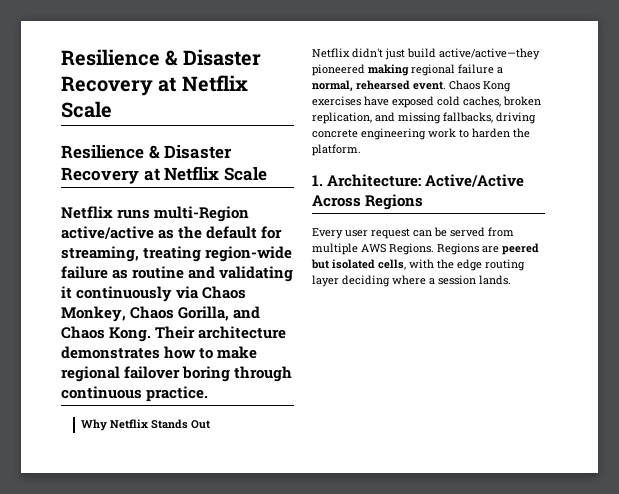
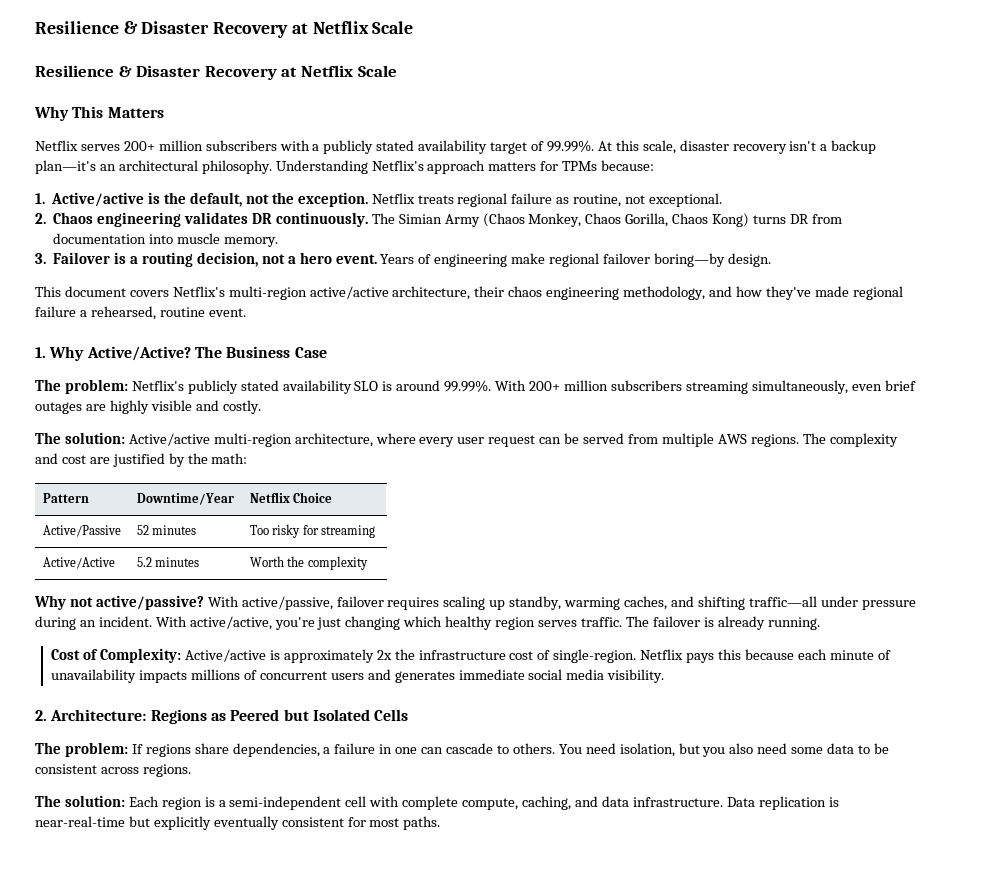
[61,206,250,222] [61,226,283,239] [61,246,293,262] [61,266,294,282] [61,286,247,302] [61,306,261,322] [61,326,287,342] [61,346,258,359] [61,366,293,382] [61,386,209,402] [80,419,210,431] [312,48,540,60] [312,64,409,76] Netflix runs multi-Region active/active as the default for streaming, treating region-wide failure as routine and validating it continuously via Chaos Monkey, Chaos Gorilla, and Chaos Kong. Their architecture demonstrates how to make regional failover boring through continuous practice. // Why Netflix Stands Out // Netflix didn't just build active/active—they pioneered making -> [34,106,164,121] [35,140,877,154] [35,160,655,174] [35,192,723,207] [35,212,842,227] [53,233,278,247] [35,252,771,267] [35,286,849,300] Why This Matters // Netflix serves 200+ million subscribers with a publicly stated availability target of 99.99%. At this scale, disaster recovery isn't a backup plan—it's an architectural philosophy. Understanding Netflix's approach matters for TPMs because: // 1. Active/active is the default, not the exception. Netflix treats regional failure as routine, not exceptional. // 2. Chaos engineering validates DR continuously. The Simian Army (Chaos Monkey, Chaos Gorilla, Chaos Kong) turns DR from documentation into muscle memory. // 3. Failover is a routing decision, not a hero event. Years of engineering make regional failover boring—by design. // This document covers Netflix's multi-region active/active architecture, their chaos engineering methodology, and how they've made
[312,80,511,92] [312,96,541,108] [312,112,536,124] [312,128,530,140] [312,144,361,156] [312,174,525,187] [312,194,424,210] [312,228,343,239] normal, rehearsed event. Chaos Kong exercises have exposed cold caches, broken replication, and missing fallbacks, driving concrete engineering work to harden the platform. // 1. Architecture: Active/Active Across Regions // Every -> [90,306,246,320] [35,346,327,361] [35,379,916,394] [35,400,261,414] [35,432,455,447] rehearsed, routine event. // 1. Why Active/Active? The Business Case // The problem: Netflix's publicly stated availability SLO is around 99.99%. With 200+ million subscribers streaming simultaneously, even brief outages are highly visible and costly. // The solution: Active/active multi-region architecture, where every
[389,243,539,255] [311,259,525,271] [312,275,511,287] Regions. Regions are peered but isolated cells, with the edge routing layer deciding where a session lands. -> [750,433,898,447] [35,453,248,467] [42,493,89,503] [136,493,234,505] [249,492,333,503] [42,525,121,537] [136,525,197,535] [249,524,376,538] [42,557,115,569] [136,557,200,567] [249,556,368,570] [34,595,916,610] [35,616,820,630] [51,648,891,663] [51,669,665,683] [35,709,409,724] [35,742,889,757] [35,764,191,777] [35,795,839,810] [35,816,441,830] regions. The complexity and cost are justified by the math: // Pattern | Downtime/Year | Netflix Choice // Active/Passive | 52 minutes | Too risky for streaming // Active/Active | 5.2 minutes | Worth the complexity // Why not active/passive? With active/passive, failover requires scaling up standby, warming caches, and shifting traffic—all under pressure during an incident. With active/active, you're just changing which healthy region serves traffic. The failover is already running. // Cost of Complexity: Active/active is approximately 2x the infrastructure cost of single-region. Netflix pays this because each minute of unavailability impacts millions of concurrent users and generates immediate social media visibility. // 2. Architecture: Regions as Peered but Isolated Cells // The problem: If regions share dependencies, a failure in one can cascade to others. You need isolation, but you also need some data to be consistent across regions. // The solution: Each region is a semi-independent cell with complete compute, caching, and data infrastructure. Data replication is near-real-time but explicitly eventually consistent for most paths.

